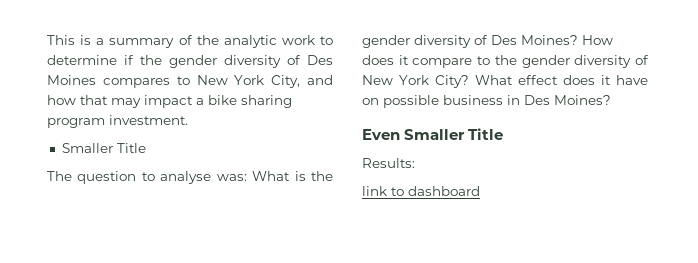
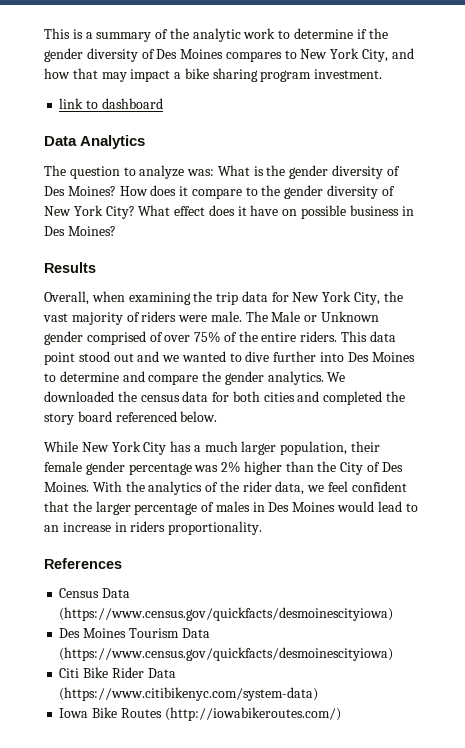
[61,143,146,153] Smaller Title -> [59,98,163,109] [44,135,146,149] link to dashboard // Data Analytics
[160,171,212,184] analyse -> [139,165,185,179] analyze
[362,128,504,140] [362,158,415,168] [362,186,480,196] Even Smaller Title // Results: // link to dashboard -> [44,262,96,273] [44,291,403,305] [43,311,380,325] [44,331,396,345] [44,351,415,365] [44,371,346,385] [44,391,406,405] [44,411,218,425] [44,441,381,455] [44,461,403,475] [44,481,407,495] [44,501,418,515] [44,521,263,535] [44,558,122,569] [59,588,131,598] [59,607,394,621] [59,628,210,638] [59,647,394,661] [59,667,176,678] [59,687,319,701] [59,707,341,721] Results // Overall, when examining the trip data for New York City, the vast majority of riders were male. The Male or Unknown gender comprised of over 75% of the entire riders. This data point stood out and we wanted to dive further into Des Moines to determine and compare the gender analytics. We downloaded the census data for both cities and completed the story board referenced below. // While New York City has a much larger population, their female gender percentage was 2% higher than the City of Des Moines. With the analytics of the rider data, we feel confident that the larger percentage of males in Des Moines would lead to an increase in riders proportionality. // References // Census Data (https://www.census.gov/quickfacts/desmoinescityiowa) // Des Moines Tourism Data (https://www.census.gov/quickfacts/desmoinescityiowa) // Citi Bike Rider Data (https://www.citibikenyc.com/system-data) // Iowa Bike Routes (http://iowabikeroutes.com/)

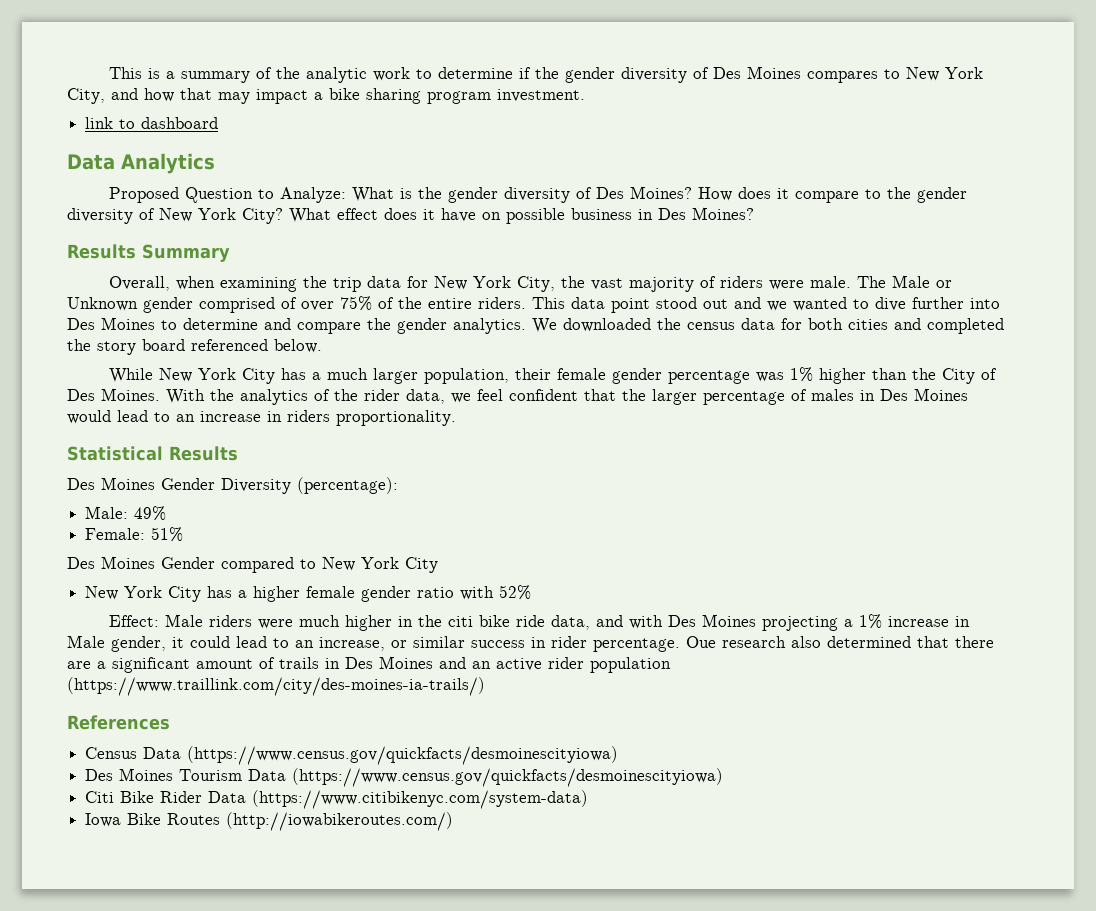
[44,165,215,179] The question to analyze was: -> [109,187,347,203] Proposed Question to Analyze:
(96, 267) none -> [142,244,230,262] Summary
[221,461,241,473] 2% -> [790,367,814,382] 1%
(263, 528) none -> [67,446,238,461] [67,477,398,494] [85,506,167,521] [85,527,184,542] [67,556,438,573] [85,585,532,602] [109,614,971,631] [67,635,994,652] [67,656,671,673] [67,677,485,696] // Statistical Results // Des Moines Gender Diversity (percentage): // Male: 49% // Female: 51% // Des Moines Gender compared to New York City // New York City has a higher female gender ratio with 52% // Effect: Male riders were much higher in the citi bike ride data, and with Des Moines projecting a 1% increase in Male gender, it could lead to an increase, or similar success in rider percentage. Oue research also determined that there are a significant amount of trails in Des Moines and an active rider population (https://www.traillink.com/city/des-moines-ia-trails/)

